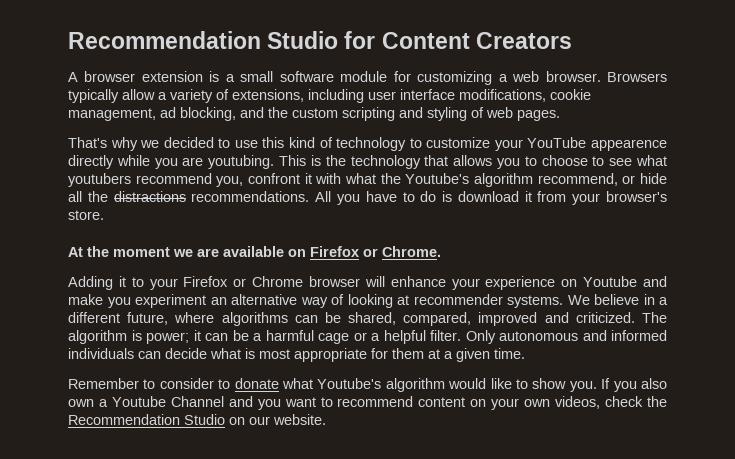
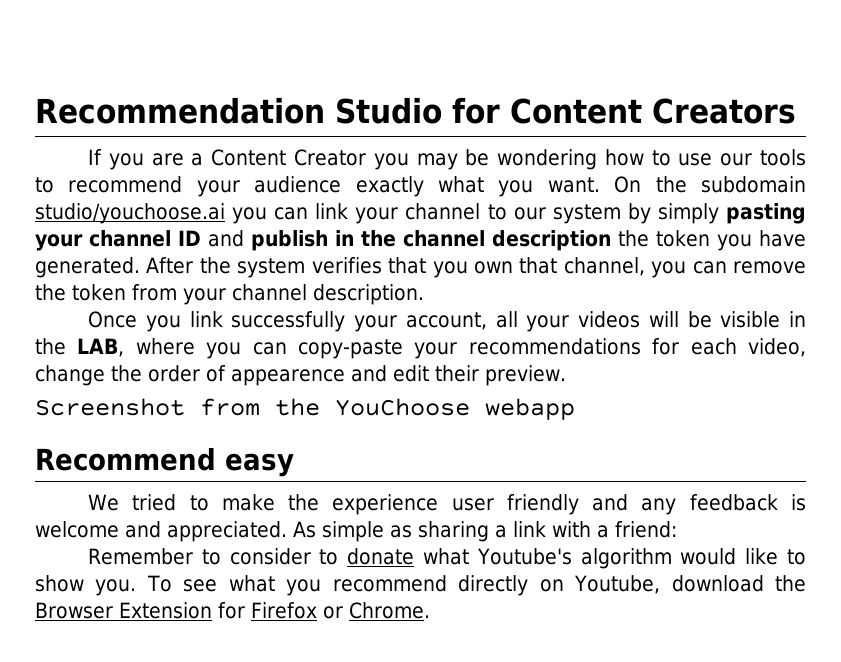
[68,71,667,85] [68,89,591,103] [68,107,560,121] [68,137,667,151] [68,155,667,169] [68,173,667,187] [68,191,667,205] [68,210,104,220] [68,246,441,257] [68,276,667,290] [68,294,668,308] [68,312,667,326] [68,330,667,344] [68,348,525,362] A browser extension is a small software module for customizing a web browser. Browsers typically allow a variety of extensions, including user interface modifications, cookie management, ad blocking, and the custom scripting and styling of web pages. // That's why we decided to use this kind of technology to customize your YouTube appearence directly while you are youtubing. This is the technology that allows you to choose to see what youtubers recommend you, confront it with what the Youtube's algorithm recommend, or hide all the distractions recommendations. All you have to do is download it from your browser's store. // At the moment we are available on Firefox or Chrome. // Adding it to your Firefox or Chrome browser will enhance your experience on Youtube and make you experiment an alternative way of looking at recommender systems. We believe in a different future, where algorithms can be shared, compared, improved and criticized. The algorithm is power; it can be a harmful cage or a helpful filter. Only autonomous and informed individuals can decide what is most appropriate for them at a given time. -> [88,149,807,170] [35,176,806,197] [35,203,806,224] [35,230,807,251] [35,257,806,278] [35,284,424,305] [88,311,807,332] [35,338,806,359] [35,365,566,386] [35,398,575,420] [35,447,294,477] [88,494,807,515] [35,521,677,542] If you are a Content Creator you may be wondering how to use our tools to recommend your audience exactly what you want. On the subdomain studio/youchoose.ai you can link your channel to our system by simply pasting your channel ID and publish in the channel description the token you have generated. After the system verifies that you own that channel, you can remove the token from your channel description. // Once you link successfully your account, all your videos will be visible in the LAB, where you can copy-paste your recommendations for each video, change the order of appearence and edit their preview. // Screenshot from the YouChoose webapp // Recommend easy // We tried to make the experience user friendly and any feedback is welcome and appreciated. As simple as sharing a link with a friend:
[601,378,667,392] [68,396,667,410] [68,414,326,425] If you also own a Youtube Channel and you want to recommend content on your own videos, check the Recommendation Studio on our website. -> [146,575,807,596] [35,602,430,619] To see what you recommend directly on Youtube, download the Browser Extension for Firefox or Chrome.

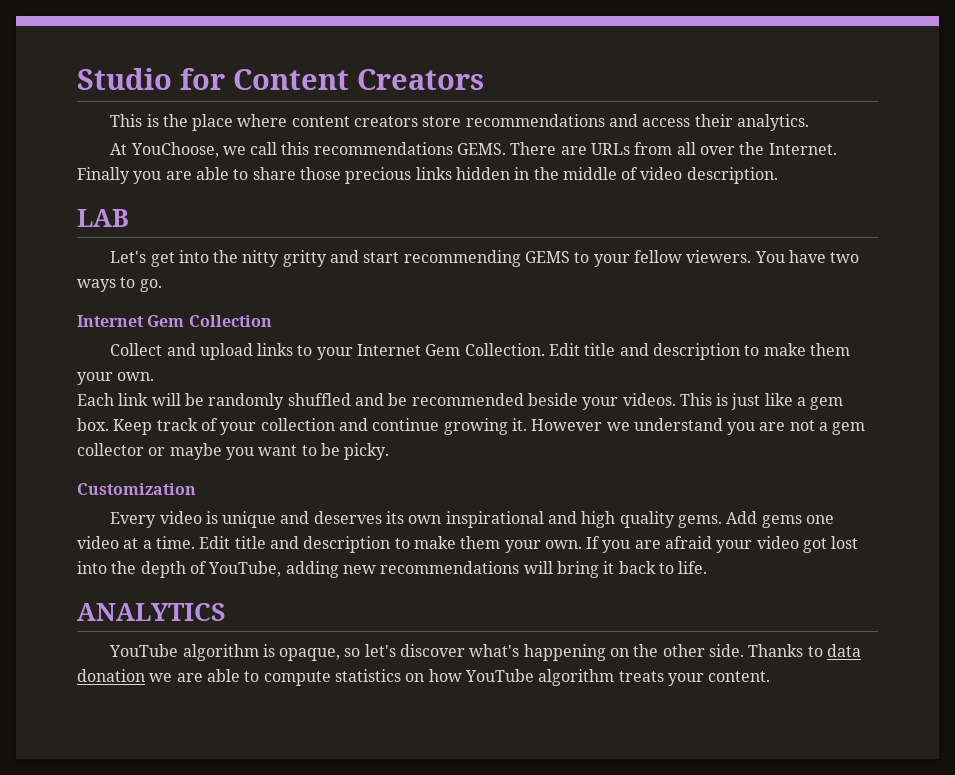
[35,97,325,124] Recommendation -> (77, 79) none
[88,149,807,170] [35,176,806,197] [35,203,806,224] [35,230,807,251] [35,257,806,278] [35,284,424,305] [88,311,807,332] [35,338,806,359] [35,365,566,386] [35,398,575,420] [35,447,294,477] [88,494,807,515] [35,521,677,542] [88,548,806,569] [35,575,807,596] [35,602,430,619] If you are a Content Creator you may be wondering how to use our tools to recommend your audience exactly what you want. On the subdomain studio/youchoose.ai you can link your channel to our system by simply pasting your channel ID and publish in the channel description the token you have generated. After the system verifies that you own that channel, you can remove the token from your channel description. // Once you link successfully your account, all your videos will be visible in the LAB, where you can copy-paste your recommendations for each video, change the order of appearence and edit their preview. // Screenshot from the YouChoose webapp // Recommend easy // We tried to make the experience user friendly and any feedback is welcome and appreciated. As simple as sharing a link with a friend: // Remember to consider to donate what Youtube's algorithm would like to show you. To see what you recommend directly on Youtube, download the Browser Extension for Firefox or Chrome. -> [110,114,810,131] [110,142,837,158] [77,167,778,184] [77,209,129,227] [110,250,860,267] [77,277,162,292] [77,315,272,327] [110,343,851,360] [77,372,155,385] [77,393,844,410] [77,418,866,435] [77,443,390,460] [77,483,196,495] [110,511,835,528] [77,536,859,553] [77,561,708,578] [77,603,226,621] [109,644,862,661] [77,669,771,686] This is the place where content creators store recommendations and access their analytics. // At YouChoose, we call this recommendations GEMS. There are URLs from all over the Internet. Finally you are able to share those precious links hidden in the middle of video description. // LAB // Let's get into the nitty gritty and start recommending GEMS to your fellow viewers. You have two ways to go. // Internet Gem Collection // Collect and upload links to your Internet Gem Collection. Edit title and description to make them your own. // Each link will be randomly shuffled and be recommended beside your videos. This is just like a gem box. Keep track of your collection and continue growing it. However we understand you are not a gem collector or maybe you want to be picky. // Customization // Every video is unique and deserves its own inspirational and high quality gems. Add gems one video at a time. Edit title and description to make them your own. If you are afraid your video got lost into the depth of YouTube, adding new recommendations will bring it back to life. // ANALYTICS // YouTube algorithm is opaque, so let's discover what's happening on the other side. Thanks to data donation we are able to compute statistics on how YouTube algorithm treats your content.

